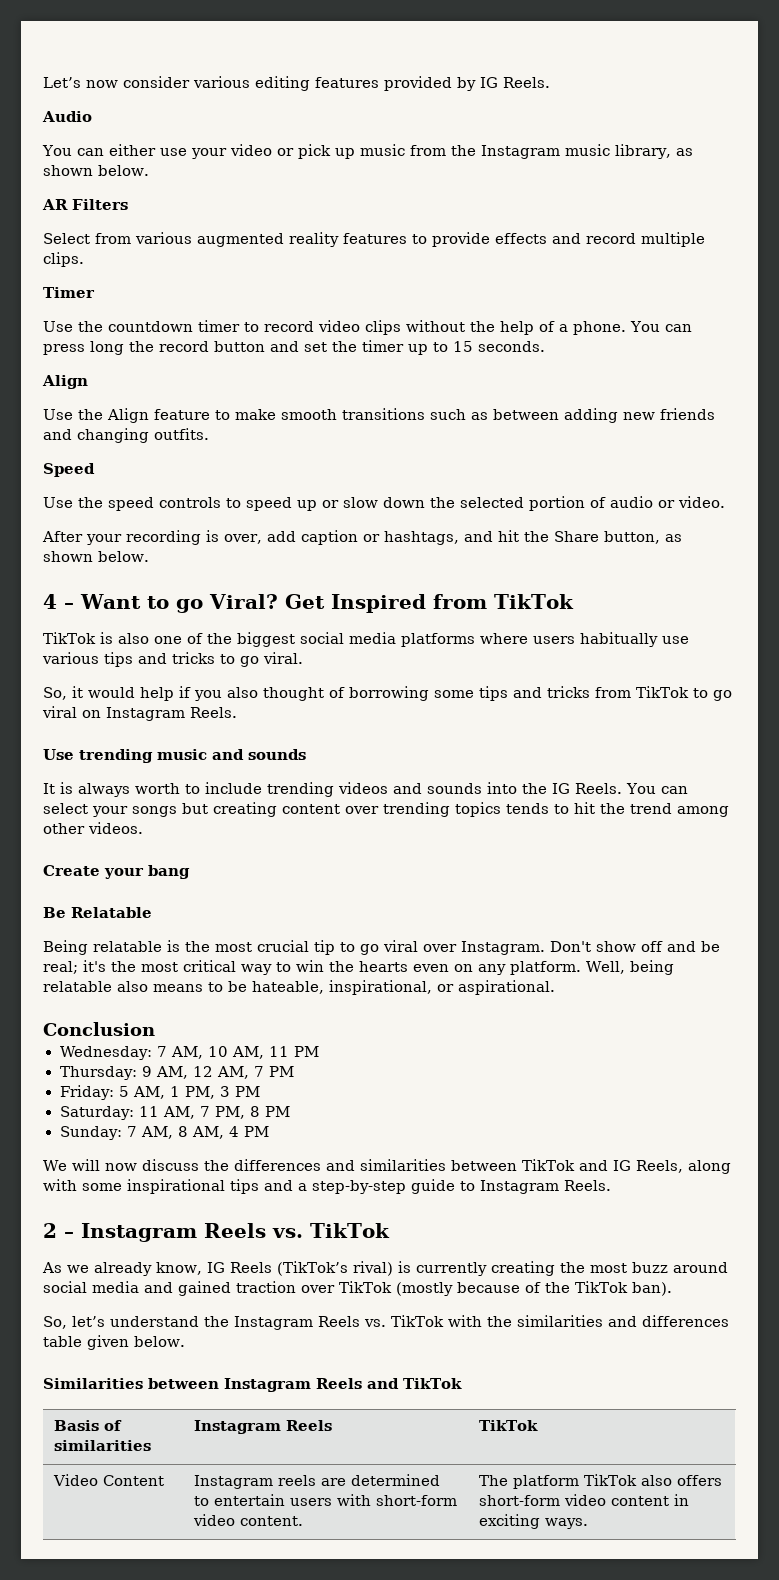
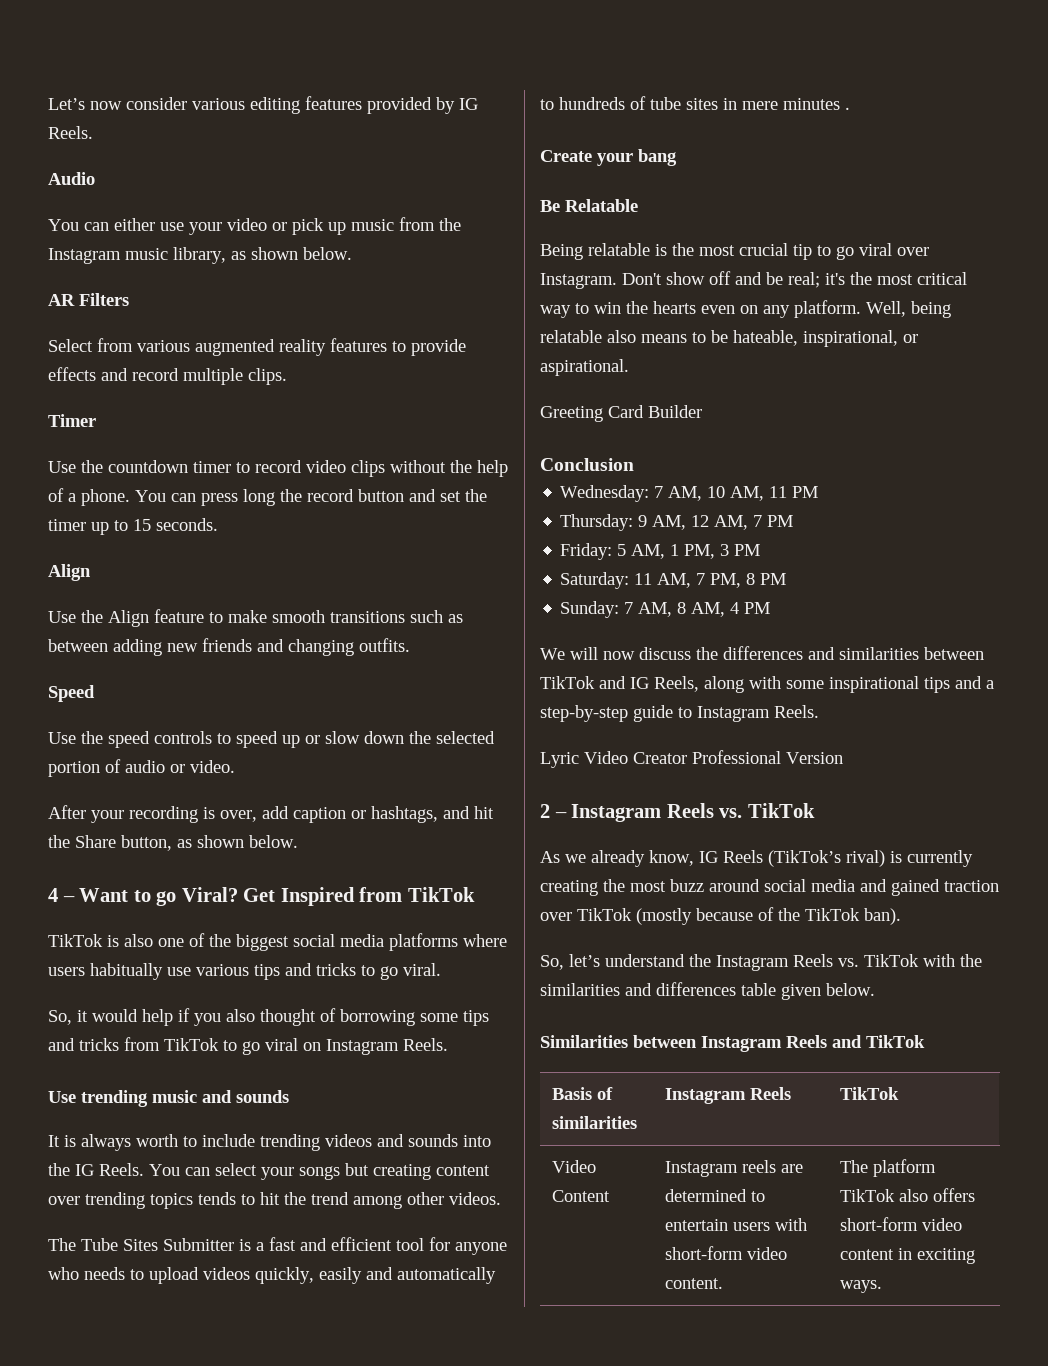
(143, 828) none -> [48,1237,507,1255] [48,1267,496,1284] [540,96,850,110] // The Tube Sites Submitter is a fast and efficient tool for anyone who needs to upload videos quickly, easily and automatically to hundreds of tube sites in mere minutes .
(555, 987) none -> [540,405,702,422] // Greeting Card Builder
(611, 1185) none -> [540,750,843,768] // Lyric Video Creator Professional Version

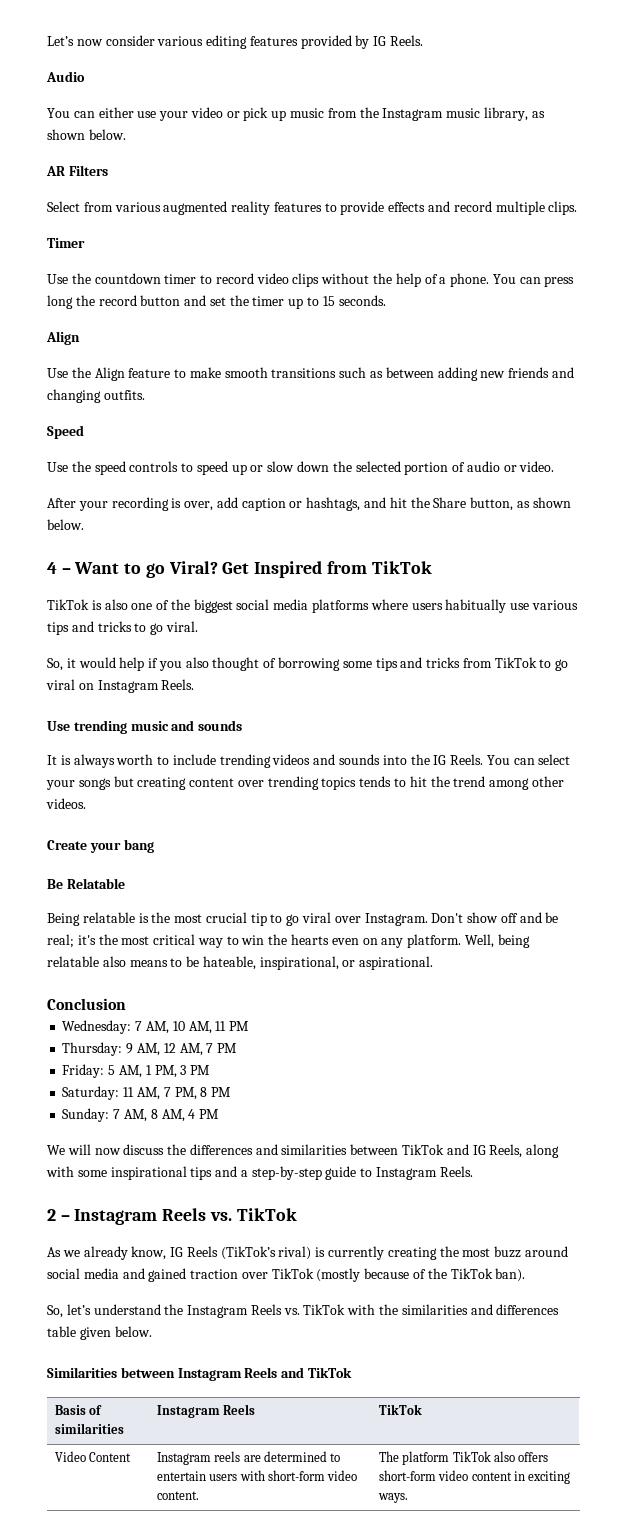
[48,1237,507,1255] [48,1267,496,1284] [540,96,850,110] // The Tube Sites Submitter is a fast and efficient tool for anyone who needs to upload videos quickly, easily and automatically to hundreds of tube sites in mere minutes . -> (86, 803) none
[540,405,702,422] // Greeting Card Builder -> (434, 963) none
[540,750,843,768] // Lyric Video Creator Professional Version -> (473, 1171) none

